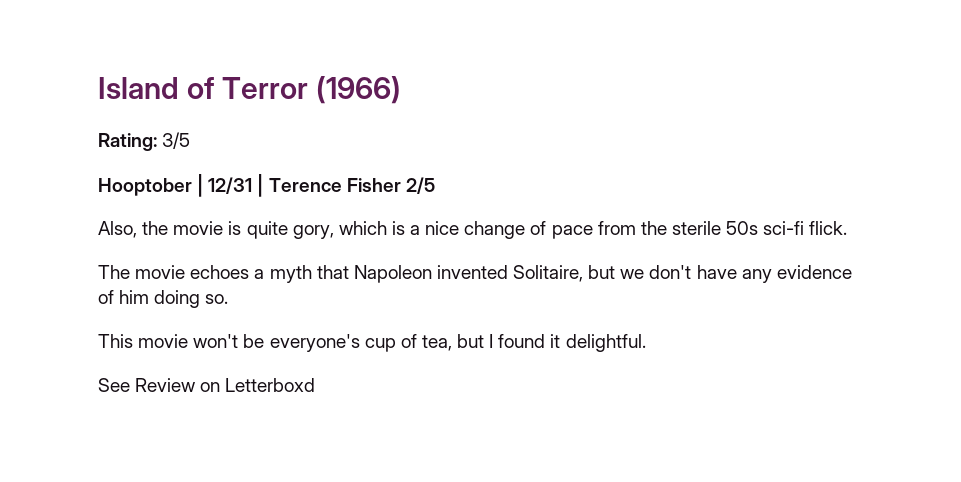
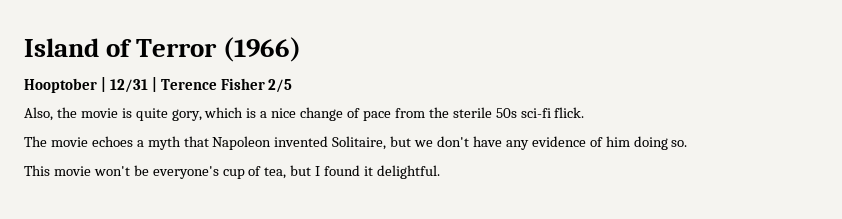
[98,132,191,151] // Rating: 3/5 -> (302, 49) none
[98,378,316,392] // See Review on Letterboxd -> (440, 172) none

